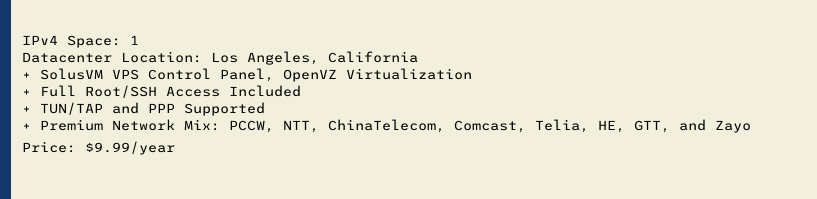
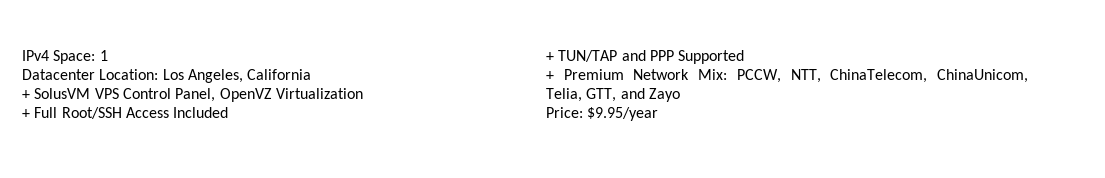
[454,119,625,133] Comcast, Telia, HE, -> [937,69,1028,83] [546,88,582,102] ChinaUnicom, Telia,
[85,141,175,155] $9.99/year -> [587,107,659,121] $9.95/year

